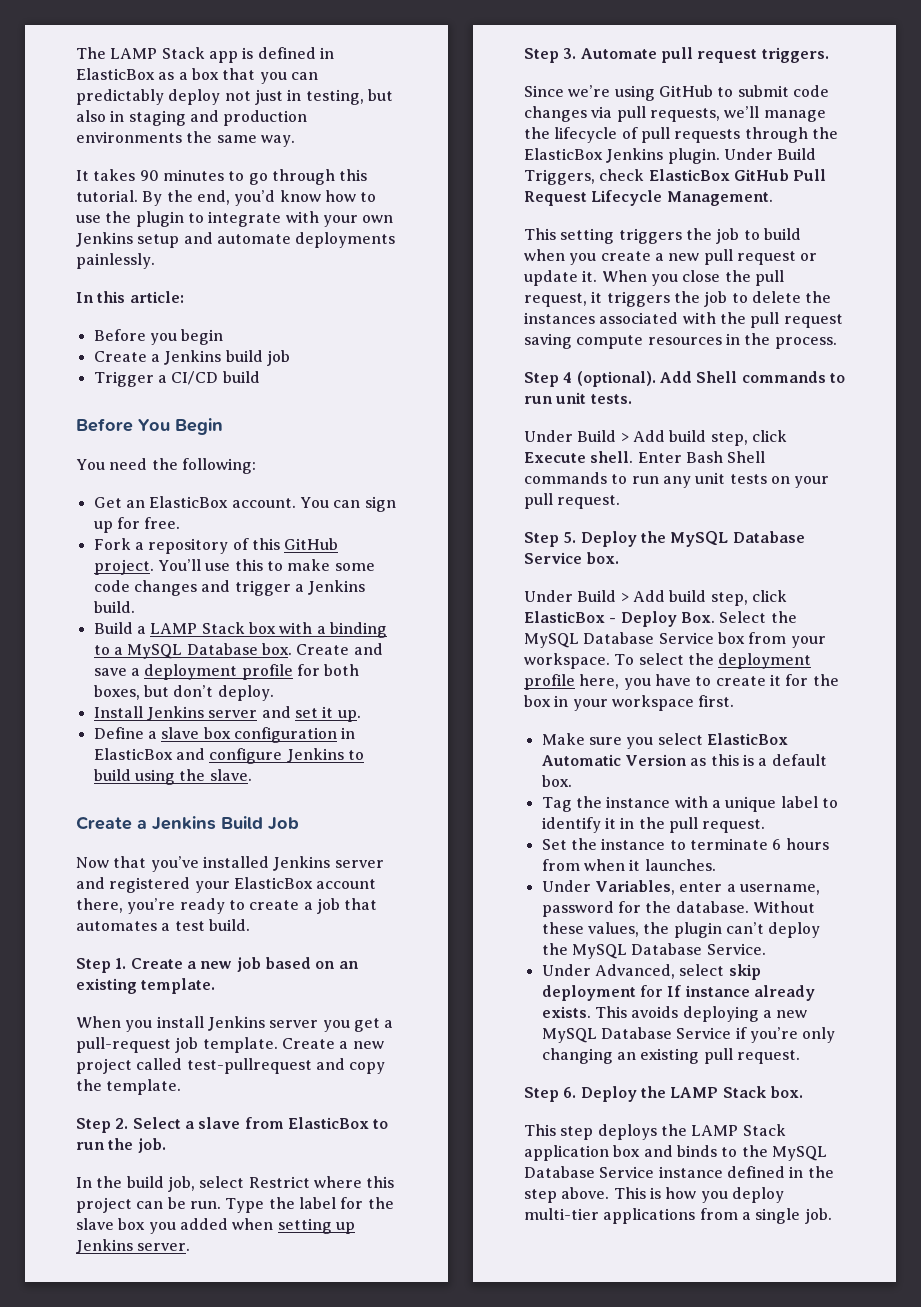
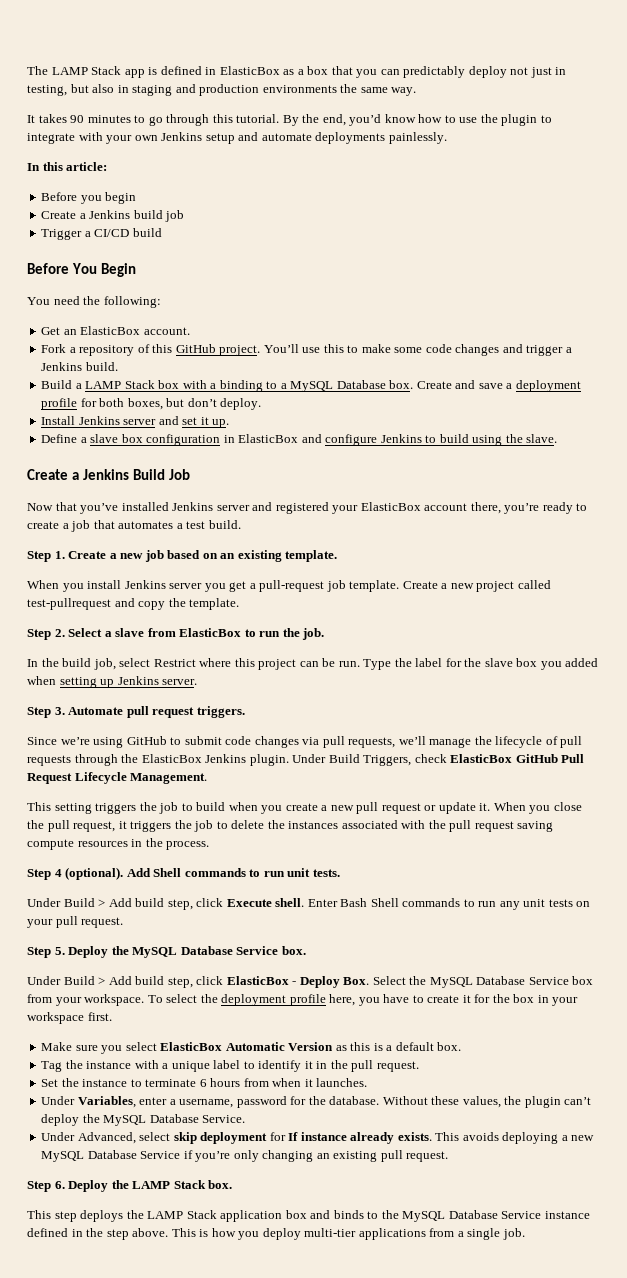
[299,496,396,512] [93,517,181,533] You can sign up for free. -> (190, 331) none

